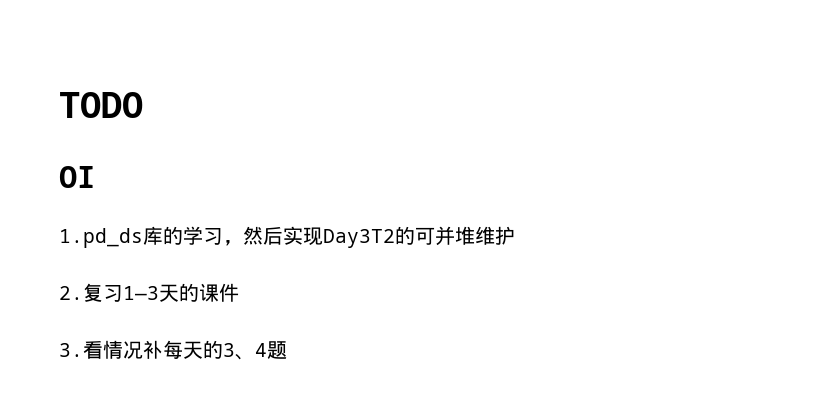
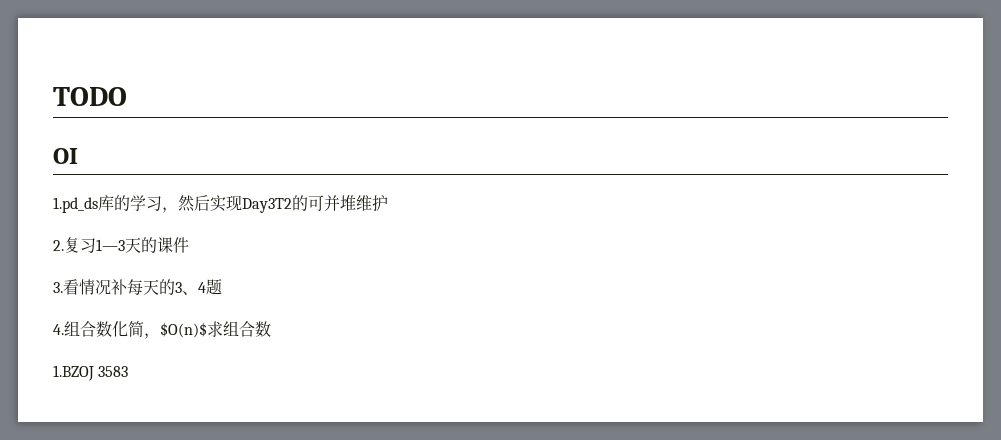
(287, 350) none -> [53,321,271,339] [53,365,129,381] // 4.组合数化简，$O(n)$求组合数 // 1.BZOJ 3583

